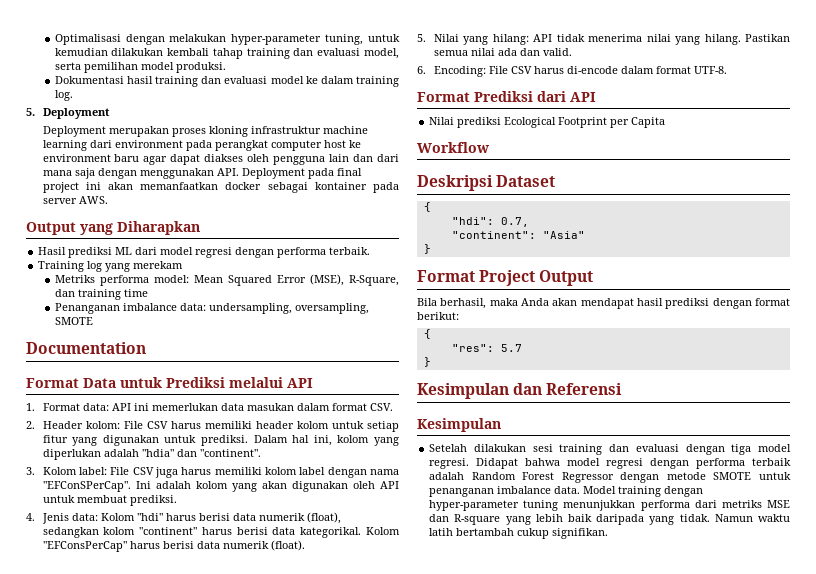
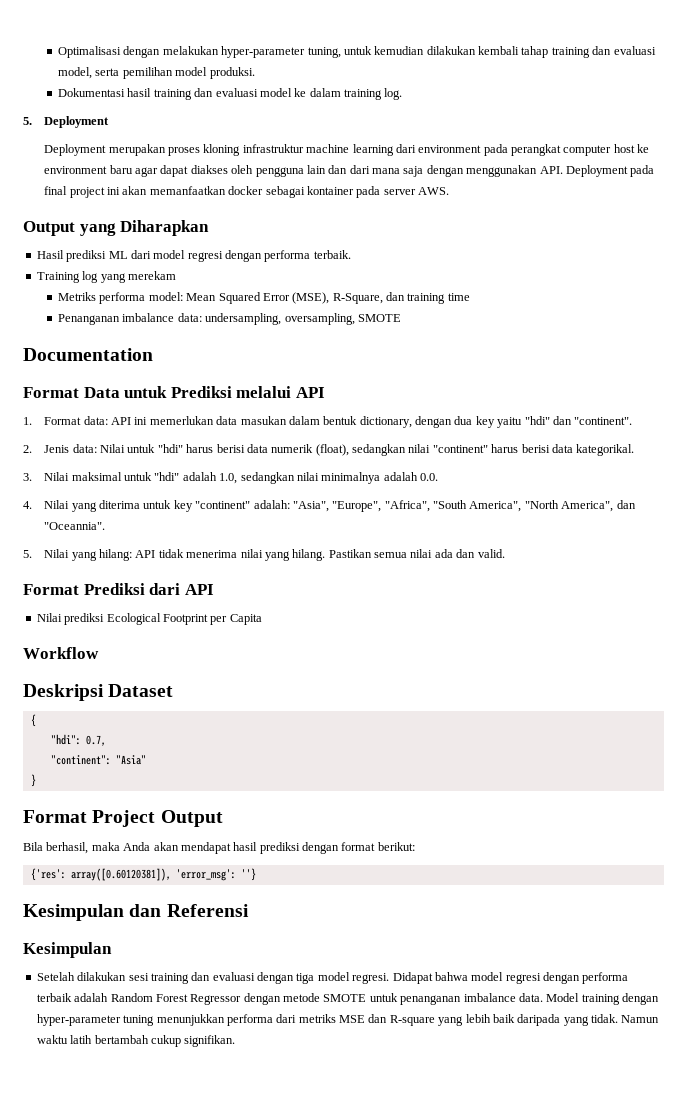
[331,403,393,411] [26,421,400,432] [42,435,400,446] [42,449,261,460] [26,467,399,478] [42,481,399,492] [42,495,177,506] [26,513,135,524] format CSV. // 2. Header kolom: File CSV harus memiliki header kolom untuk setiap fitur yang digunakan untuk prediksi. Dalam hal ini, kolom yang diperlukan adalah "hdia" dan "continent". // 3. Kolom label: File CSV juga harus memiliki kolom label dengan nama "EFConSPerCap". Ini adalah kolom yang akan digunakan oleh API untuk membuat prediksi. // 4. Jenis data: Kolom -> [323,416,633,428] [23,444,156,453] bentuk dictionary, dengan dua key yaitu "hdi" dan "continent". // 2. Jenis data: Nilai untuk
[103,527,136,535] kolom -> [408,444,431,453] nilai
[366,527,400,535] [42,540,305,552] Kolom "EFConsPerCap" harus berisi data numerik (float). -> [23,472,439,484] [23,500,636,512] [44,522,106,530] // 3. Nilai maksimal untuk "hdi" adalah 1.0, sedangkan nilai minimalnya adalah 0.0. // 4. Nilai yang diterima untuk key "continent" adalah: "Asia", "Europe", "Africa", "South America", "North America", dan "Oceannia".
[417,66,727,77] // 6. Encoding: File CSV harus di-encode dalam format UTF-8. -> (505, 553) none
[423,329,431,339] [451,344,522,352] [423,357,431,367] { // "res": 5.7 // } -> [30,868,256,881] {'res': array([0.60120381]), 'error_msg': ''}

